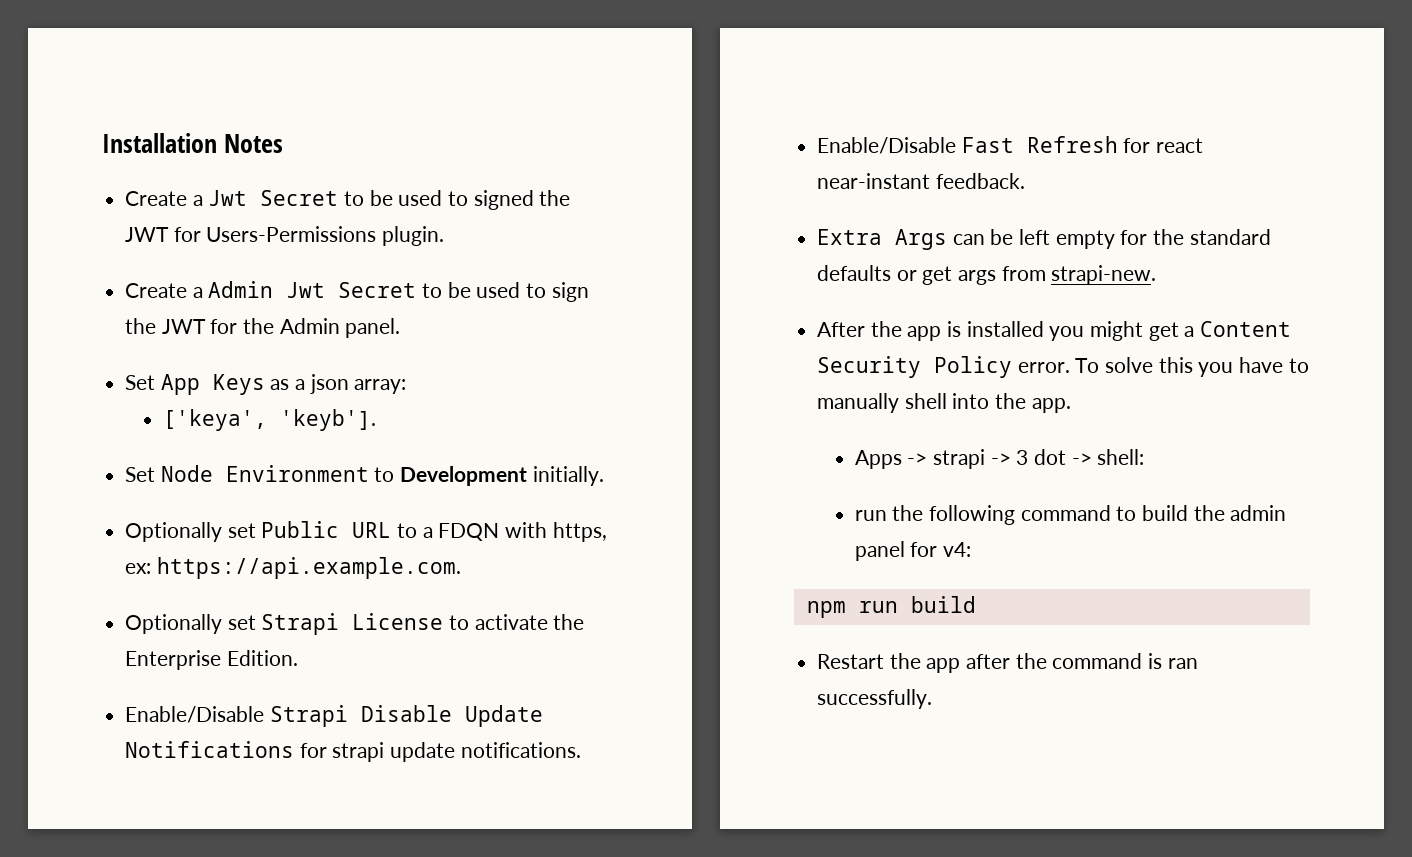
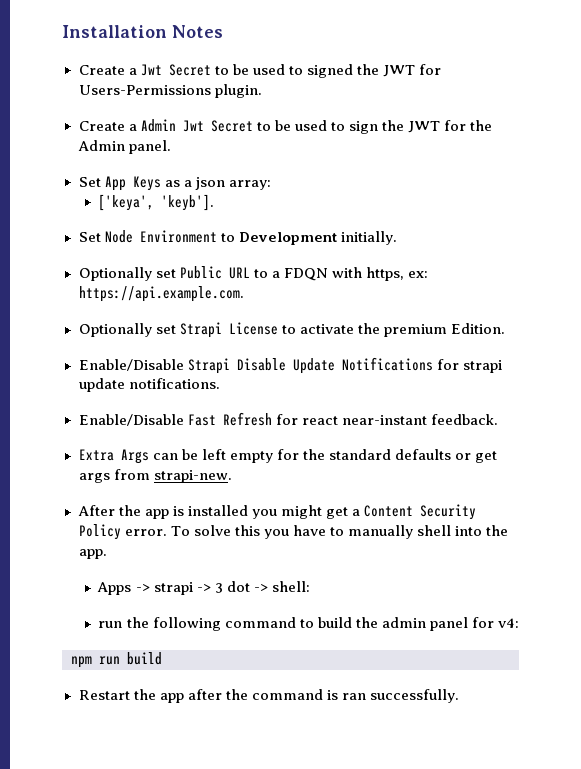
[125,650,222,670] Enterprise -> [383,324,447,337] premium

